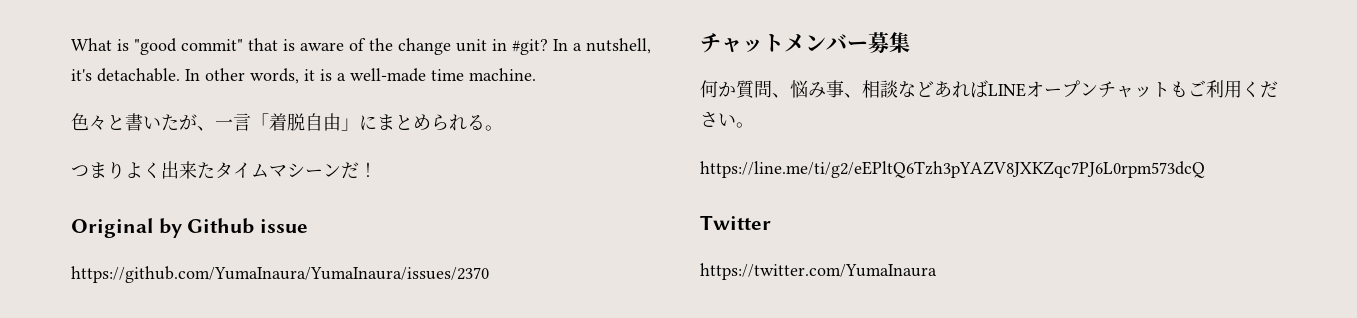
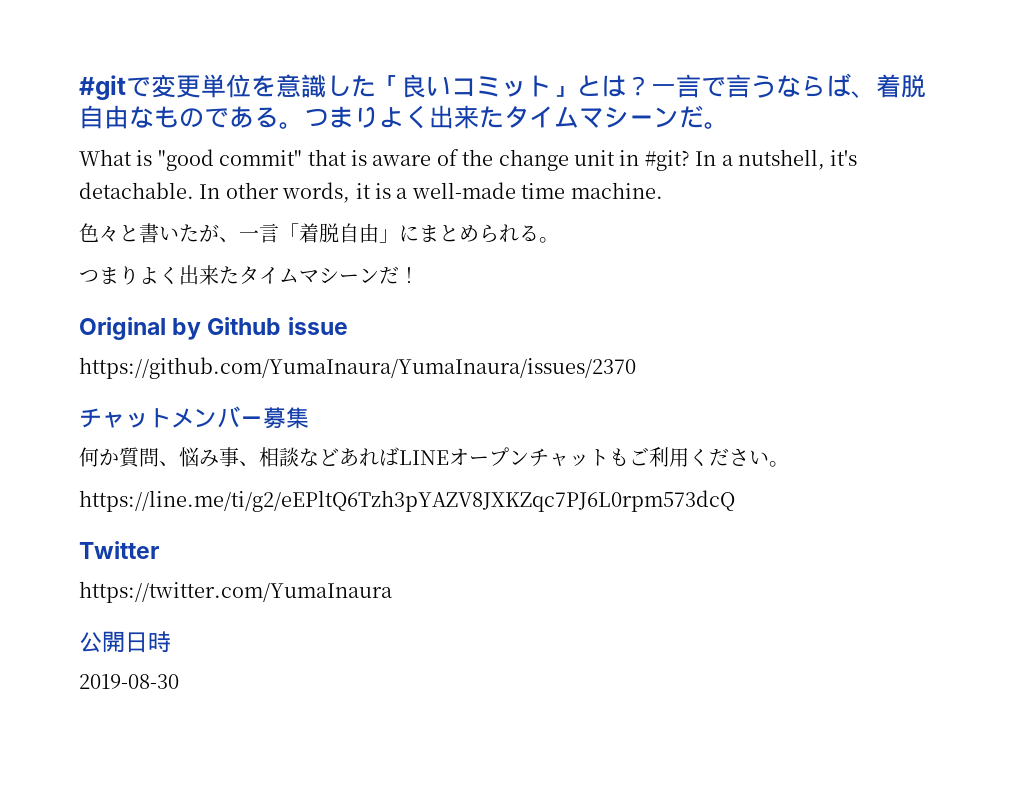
(71, 44) none -> [79,73,926,100] [79,105,729,129] #gitで変更単位を意識した「良いコミット」とは？一言で言うならば、着脱自由なものである。つまりよく出来たタイムマシーンだ。 //
(937, 271) none -> [79,631,171,653] [79,674,179,689] // 公開日時 // 2019-08-30

